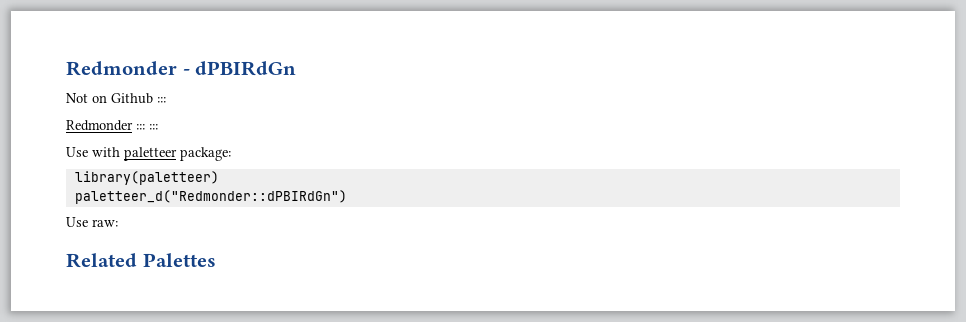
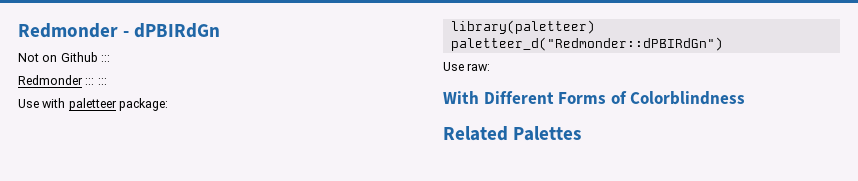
(118, 223) none -> [443,91,746,105] // With Different Forms of Colorblindness

